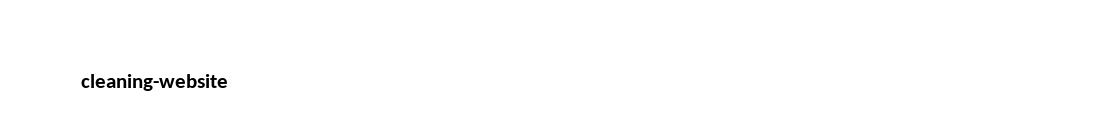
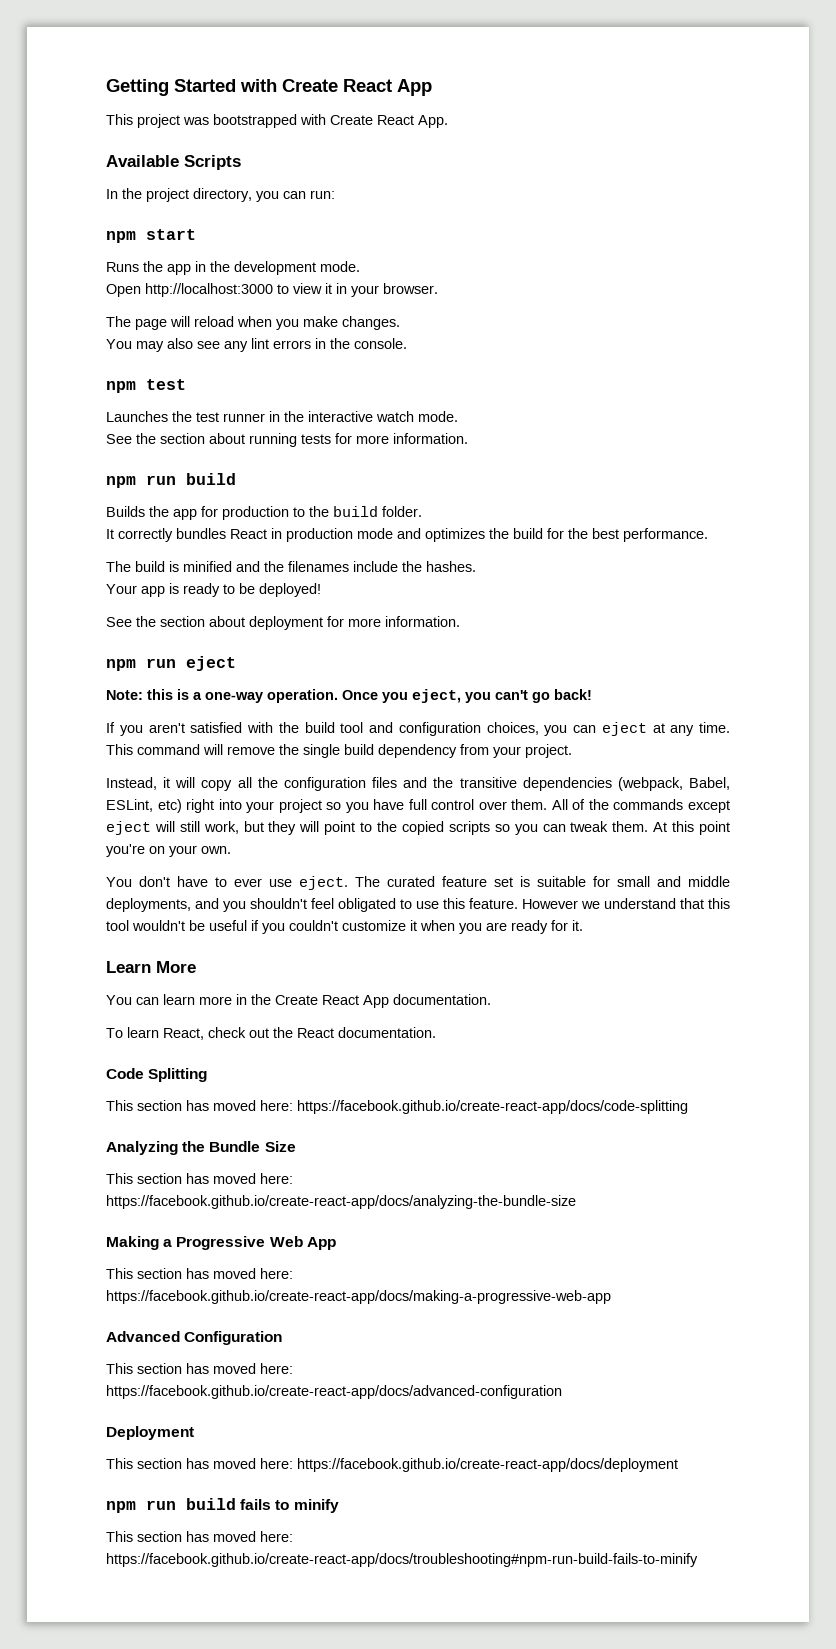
[81,74,228,91] cleaning-website -> [106,79,432,96] [106,114,448,128] [106,155,241,170] [106,188,335,202] [106,229,196,243] [106,261,360,275] [106,283,438,297] [106,316,400,330] [106,338,407,352] [106,379,186,393] [106,411,458,422] [106,433,468,447] [106,473,236,488] [106,506,422,520] [106,528,708,542] [106,561,476,572] [106,583,321,597] [106,616,460,630] [106,656,236,671] [106,689,592,703] [106,722,730,736] [106,744,572,758] [106,777,730,791] [106,799,730,813] [106,821,731,835] [106,844,231,857] [106,876,730,890] [106,898,730,912] [106,920,583,934] [106,961,196,973] [106,994,491,1008] [106,1027,436,1040] [106,1068,208,1082] [106,1100,688,1114] [106,1141,296,1155] [106,1173,293,1184] [106,1195,576,1209] [106,1236,336,1250] [106,1268,293,1279] [106,1290,611,1304] [106,1331,283,1345] [106,1363,293,1374] [106,1385,562,1399] [106,1426,194,1440] [106,1458,678,1472] [106,1498,339,1513] [106,1531,293,1542] [106,1553,698,1567] Getting Started with Create React App // This project was bootstrapped with Create React App. // Available Scripts // In the project directory, you can run: // npm start // Runs the app in the development mode. // Open http://localhost:3000 to view it in your browser. // The page will reload when you make changes. // You may also see any lint errors in the console. // npm test // Launches the test runner in the interactive watch mode. // See the section about running tests for more information. // npm run build // Builds the app for production to the build folder. // It correctly bundles React in production mode and optimizes the build for the best performance. // The build is minified and the filenames include the hashes. // Your app is ready to be deployed! // See the section about deployment for more information. // npm run eject // Note: this is a one-way operation. Once you eject, you can't go back! // If you aren't satisfied with the build tool and configuration choices, you can eject at any time. This command will remove the single build dependency from your project. // Instead, it will copy all the configuration files and the transitive dependencies (webpack, Babel, ESLint, etc) right into your project so you have full control over them. All of the commands except eject will still work, but they will point to the copied scripts so you can tweak them. At this point you're on your own. // You don't have to ever use eject. The curated feature set is suitable for small and middle deployments, and you shouldn't feel obligated to use this feature. However we understand that this tool wouldn't be useful if you couldn't customize it when you are ready for it. // Learn More // You can learn more in the Create React App documentation. // To learn React, check out the React documentation. // Code Splitting // This section has moved here: https://facebook.github.io/create-react-app/docs/code-splitting // Analyzing the Bundle Size // This section has moved here: https://facebook.github.io/create-react-app/docs/analyzing-the-bundle-size // Making a Progressive Web App // This section has moved here: https://facebook.github.io/create-react-app/docs/making-a-progressive-web-app // Advanced Configuration // This section has moved here: https://facebook.github.io/create-react-app/docs/advanced-configuration // Deployment // This section has moved here: https://facebook.github.io/create-react-app/docs/deployment // npm run build fails to minify // This section has moved here: https://facebook.github.io/create-react-app/docs/troubleshooting#npm-run-build-fails-to-minify

